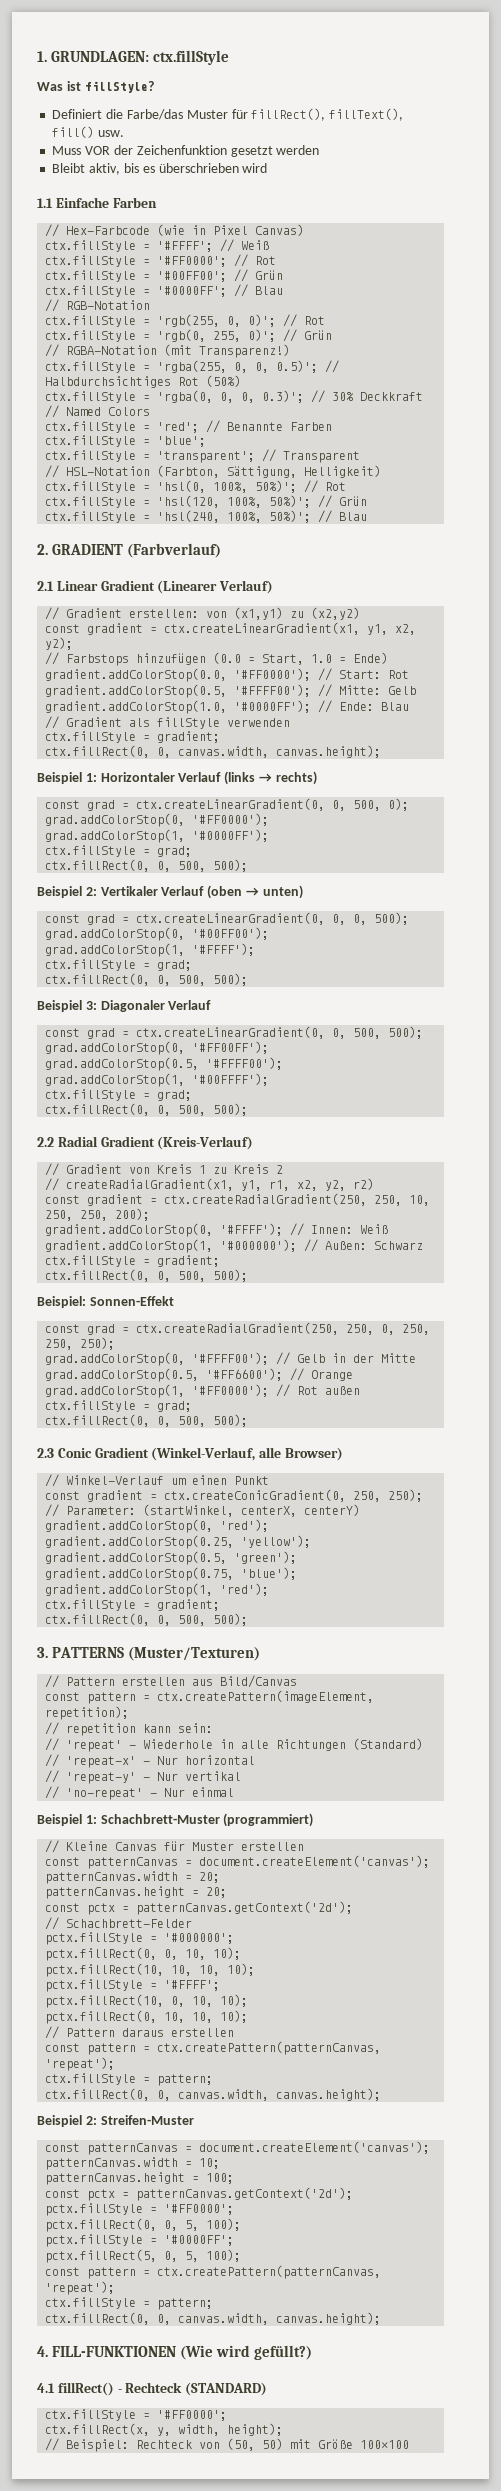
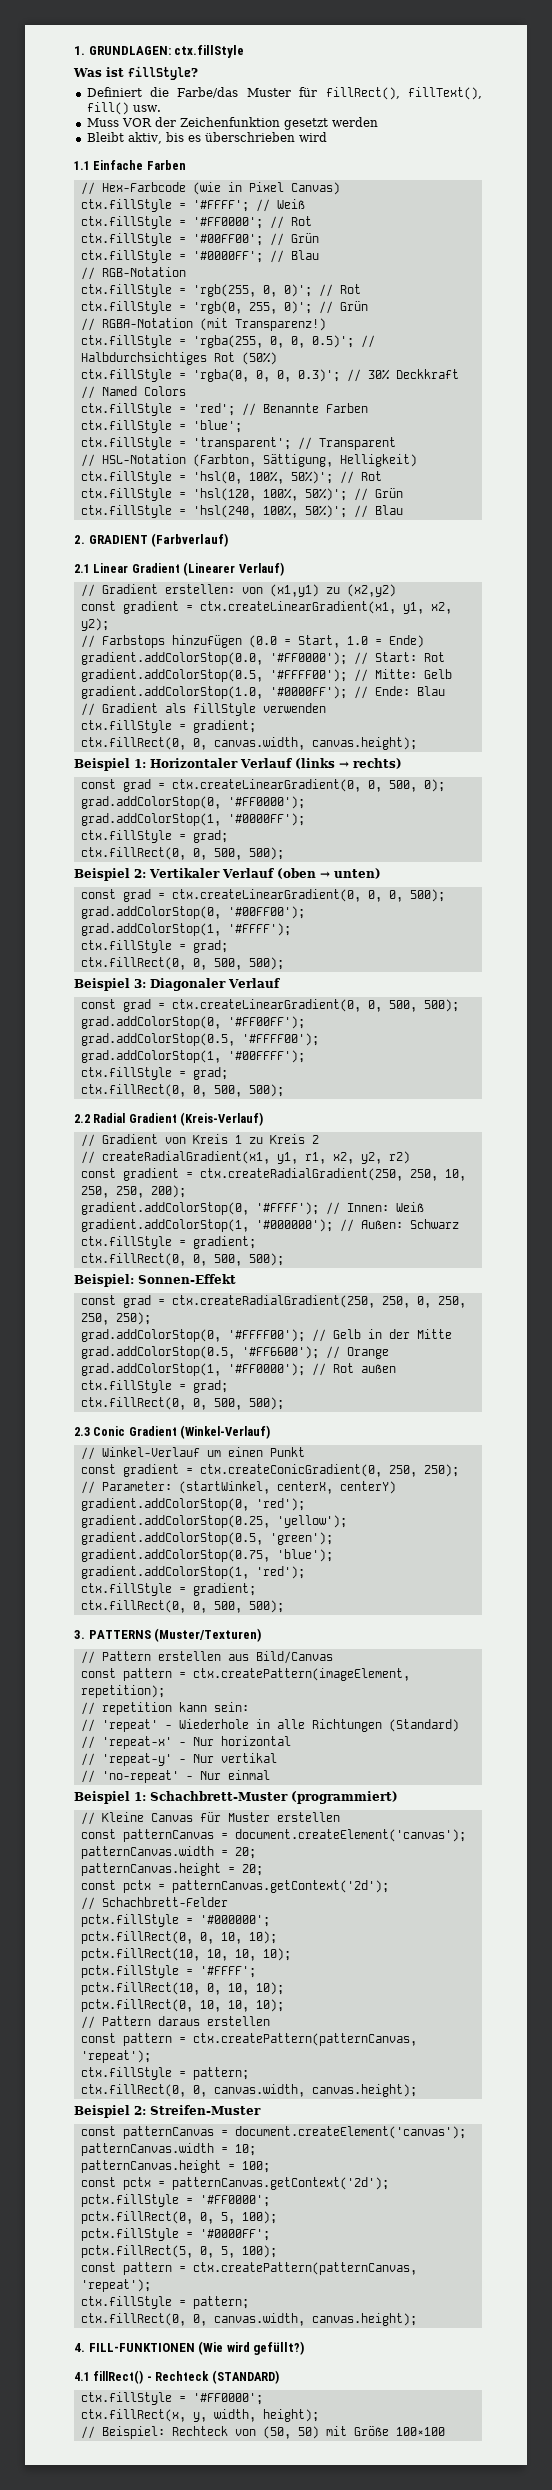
[151,1447,343,1461] (Winkel-Verlauf, alle Browser) -> [180,1425,271,1439] (Winkel-Verlauf)

